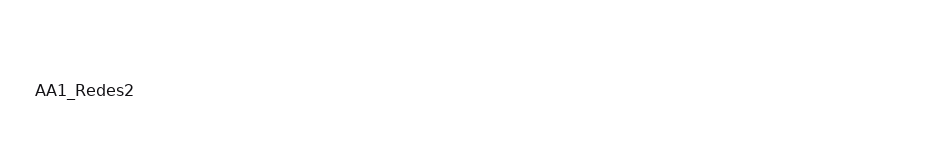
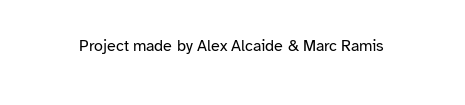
[35,84,134,100] AA1_Redes2 -> [79,39,385,54] Project made by Alex Alcaide & Marc Ramis

